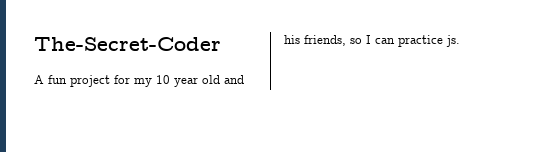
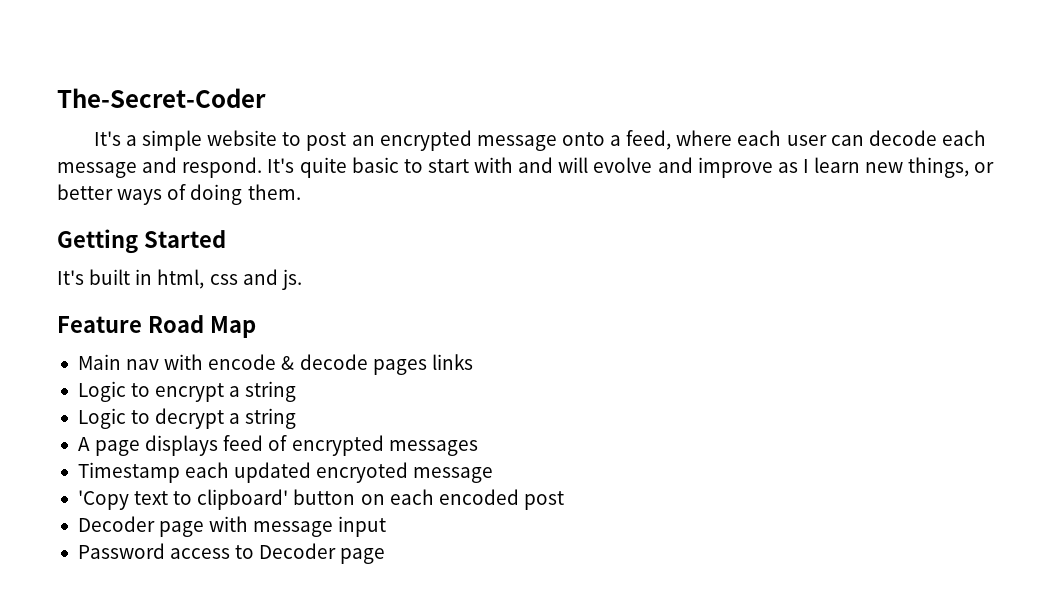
[34,75,244,87] [284,35,460,47] A fun project for my 10 year old and his friends, so I can practice js. -> [93,130,986,151] [57,157,995,178] [57,184,301,205] [57,229,226,254] [57,269,302,290] [57,315,256,338] [77,354,473,375] [77,381,297,402] [77,408,297,429] [77,435,478,456] [77,462,494,483] [77,489,564,510] [77,516,387,537] [77,543,386,564] It's a simple website to post an encrypted message onto a feed, where each user can decode each message and respond. It's quite basic to start with and will evolve and improve as I learn new things, or better ways of doing them. // Getting Started // It's built in html, css and js. // Feature Road Map // Main nav with encode & decode pages links // Logic to encrypt a string // Logic to decrypt a string // A page displays feed of encrypted messages // Timestamp each updated encryoted message // 'Copy text to clipboard' button on each encoded post // Decoder page with message input // Password access to Decoder page

